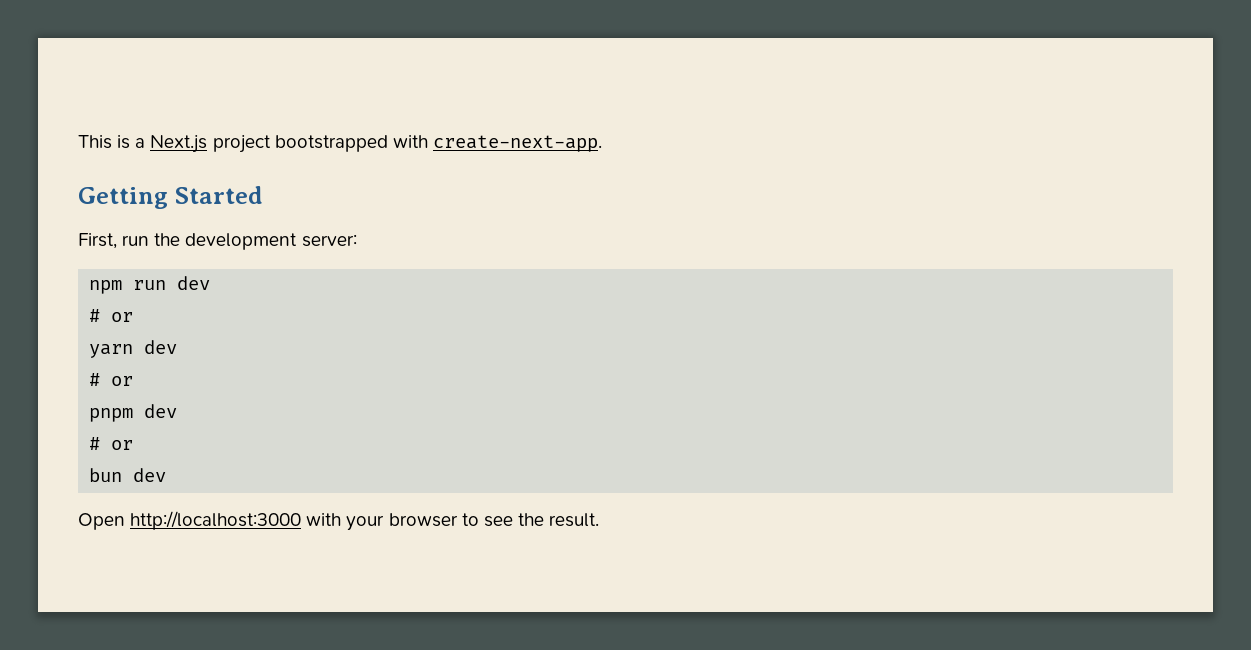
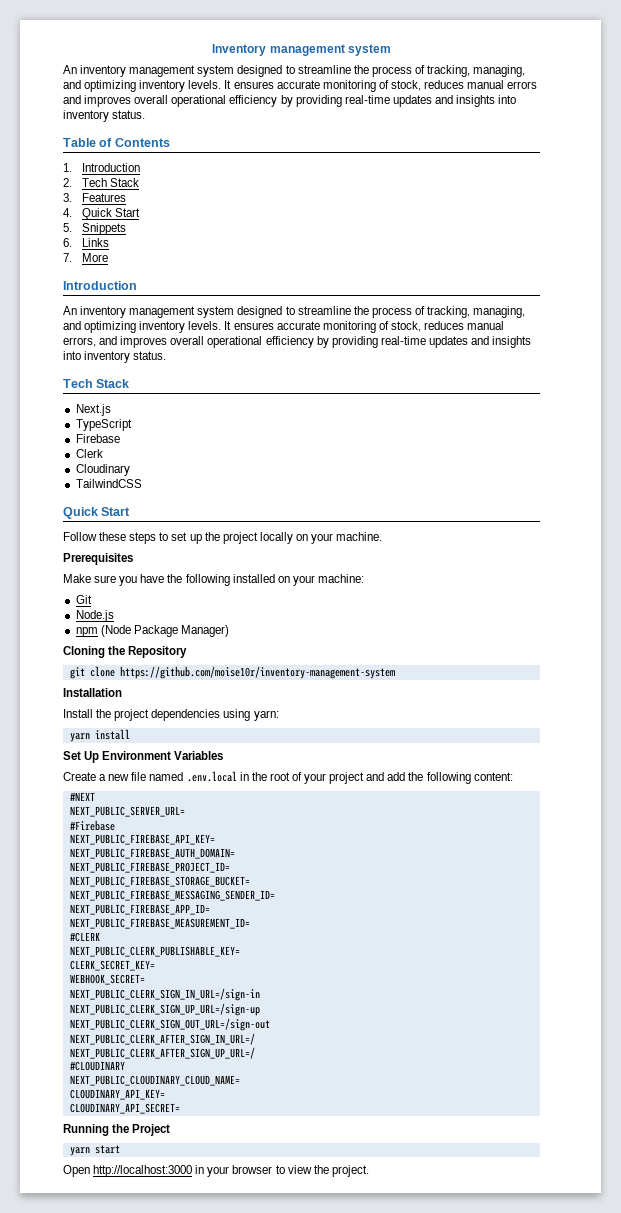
[78,135,602,153] [78,186,263,209] [78,233,357,250] [89,276,211,294] [89,309,134,322] [89,340,178,358] [89,373,134,386] [89,404,178,422] [89,437,134,450] [89,468,167,482] This is a Next.js project bootstrapped with create-next-app. // Getting Started // First, run the development server: // npm run dev // # or // yarn dev // # or // pnpm dev // # or // bun dev -> [212,44,391,56] [63,65,526,77] [63,80,538,92] [63,95,517,107] [63,110,146,122] [63,138,170,147] [63,163,141,172] [63,178,140,187] [63,193,127,202] [63,208,141,220] [63,223,127,235] [63,238,110,247] [63,253,109,262] [63,281,137,290] [63,306,526,318] [63,321,505,333] [63,336,532,348] [63,351,167,363] [63,379,130,388] [75,404,111,416] [75,419,132,431] [75,434,120,443] [75,449,103,458] [75,464,130,476] [75,479,142,488] [63,507,131,519] [63,532,383,544] [63,553,133,565] [63,574,364,586] [75,595,92,604] [75,610,114,622] [75,625,229,637] [63,646,188,658] [69,666,395,679] [63,688,122,697] [63,709,279,721] [69,729,130,742] [63,751,224,763] [63,771,513,784] [69,792,95,801] [69,806,185,817] [69,820,115,831] [69,834,215,845] [69,848,235,859] [69,862,230,873] [69,876,250,887] [69,890,275,901] [69,904,210,915] [69,918,250,929] [69,932,100,942] [69,946,240,957] [69,960,155,971] [69,974,145,985] [69,988,260,1001] [69,1003,260,1016] [69,1018,270,1031] [69,1033,255,1045] [69,1047,255,1059] [69,1061,125,1071] [69,1075,240,1086] [69,1089,165,1100] [69,1103,180,1114] [63,1124,171,1136] [69,1145,120,1156] Inventory management system // An inventory management system designed to streamline the process of tracking, managing, and optimizing inventory levels. It ensures accurate monitoring of stock, reduces manual errors and improves overall operational efficiency by providing real-time updates and insights into inventory status. // Table of Contents // 1. Introduction // 2. Tech Stack // 3. Features // 4. Quick Start // 5. Snippets // 6. Links // 7. More // Introduction // An inventory management system designed to streamline the process of tracking, managing, and optimizing inventory levels. It ensures accurate monitoring of stock, reduces manual errors, and improves overall operational efficiency by providing real-time updates and insights into inventory status. // Tech Stack // Next.js // TypeScript // Firebase // Clerk // Cloudinary // TailwindCSS // Quick Start // Follow these steps to set up the project locally on your machine. // Prerequisites // Make sure you have the following installed on your machine: // Git // Node.js // npm (Node Package Manager) // Cloning the Repository // git clone https://github.com/moise10r/inventory-management-system // Installation // Install the project dependencies using yarn: // yarn install // Set Up Environment Variables // Create a new file named .env.local in the root of your project and add the following content: // #NEXT // NEXT_PUBLIC_SERVER_URL= // #Firebase // NEXT_PUBLIC_FIREBASE_API_KEY= // NEXT_PUBLIC_FIREBASE_AUTH_DOMAIN= // NEXT_PUBLIC_FIREBASE_PROJECT_ID= // NEXT_PUBLIC_FIREBASE_STORAGE_BUCKET= // NEXT_PUBLIC_FIREBASE_MESSAGING_SENDER_ID= // NEXT_PUBLIC_FIREBASE_APP_ID= // NEXT_PUBLIC_FIREBASE_MEASUREMENT_ID= // #CLERK // NEXT_PUBLIC_CLERK_PUBLISHABLE_KEY= // CLERK_SECRET_KEY= // WEBHOOK_SECRET= // NEXT_PUBLIC_CLERK_SIGN_IN_URL=/sign-in // NEXT_PUBLIC_CLERK_SIGN_UP_URL=/sign-up // NEXT_PUBLIC_CLERK_SIGN_OUT_URL=/sign-out // NEXT_PUBLIC_CLERK_AFTER_SIGN_IN_URL=/ // NEXT_PUBLIC_CLERK_AFTER_SIGN_UP_URL=/ // #CLOUDINARY // NEXT_PUBLIC_CLOUDINARY_CLOUD_NAME= // CLOUDINARY_API_KEY= // CLOUDINARY_API_SECRET= // Running the Project // yarn start
[306,513,342,526] with -> [195,1165,205,1174] in
[483,513,600,527] see the result. -> [287,1165,369,1177] view the project.

